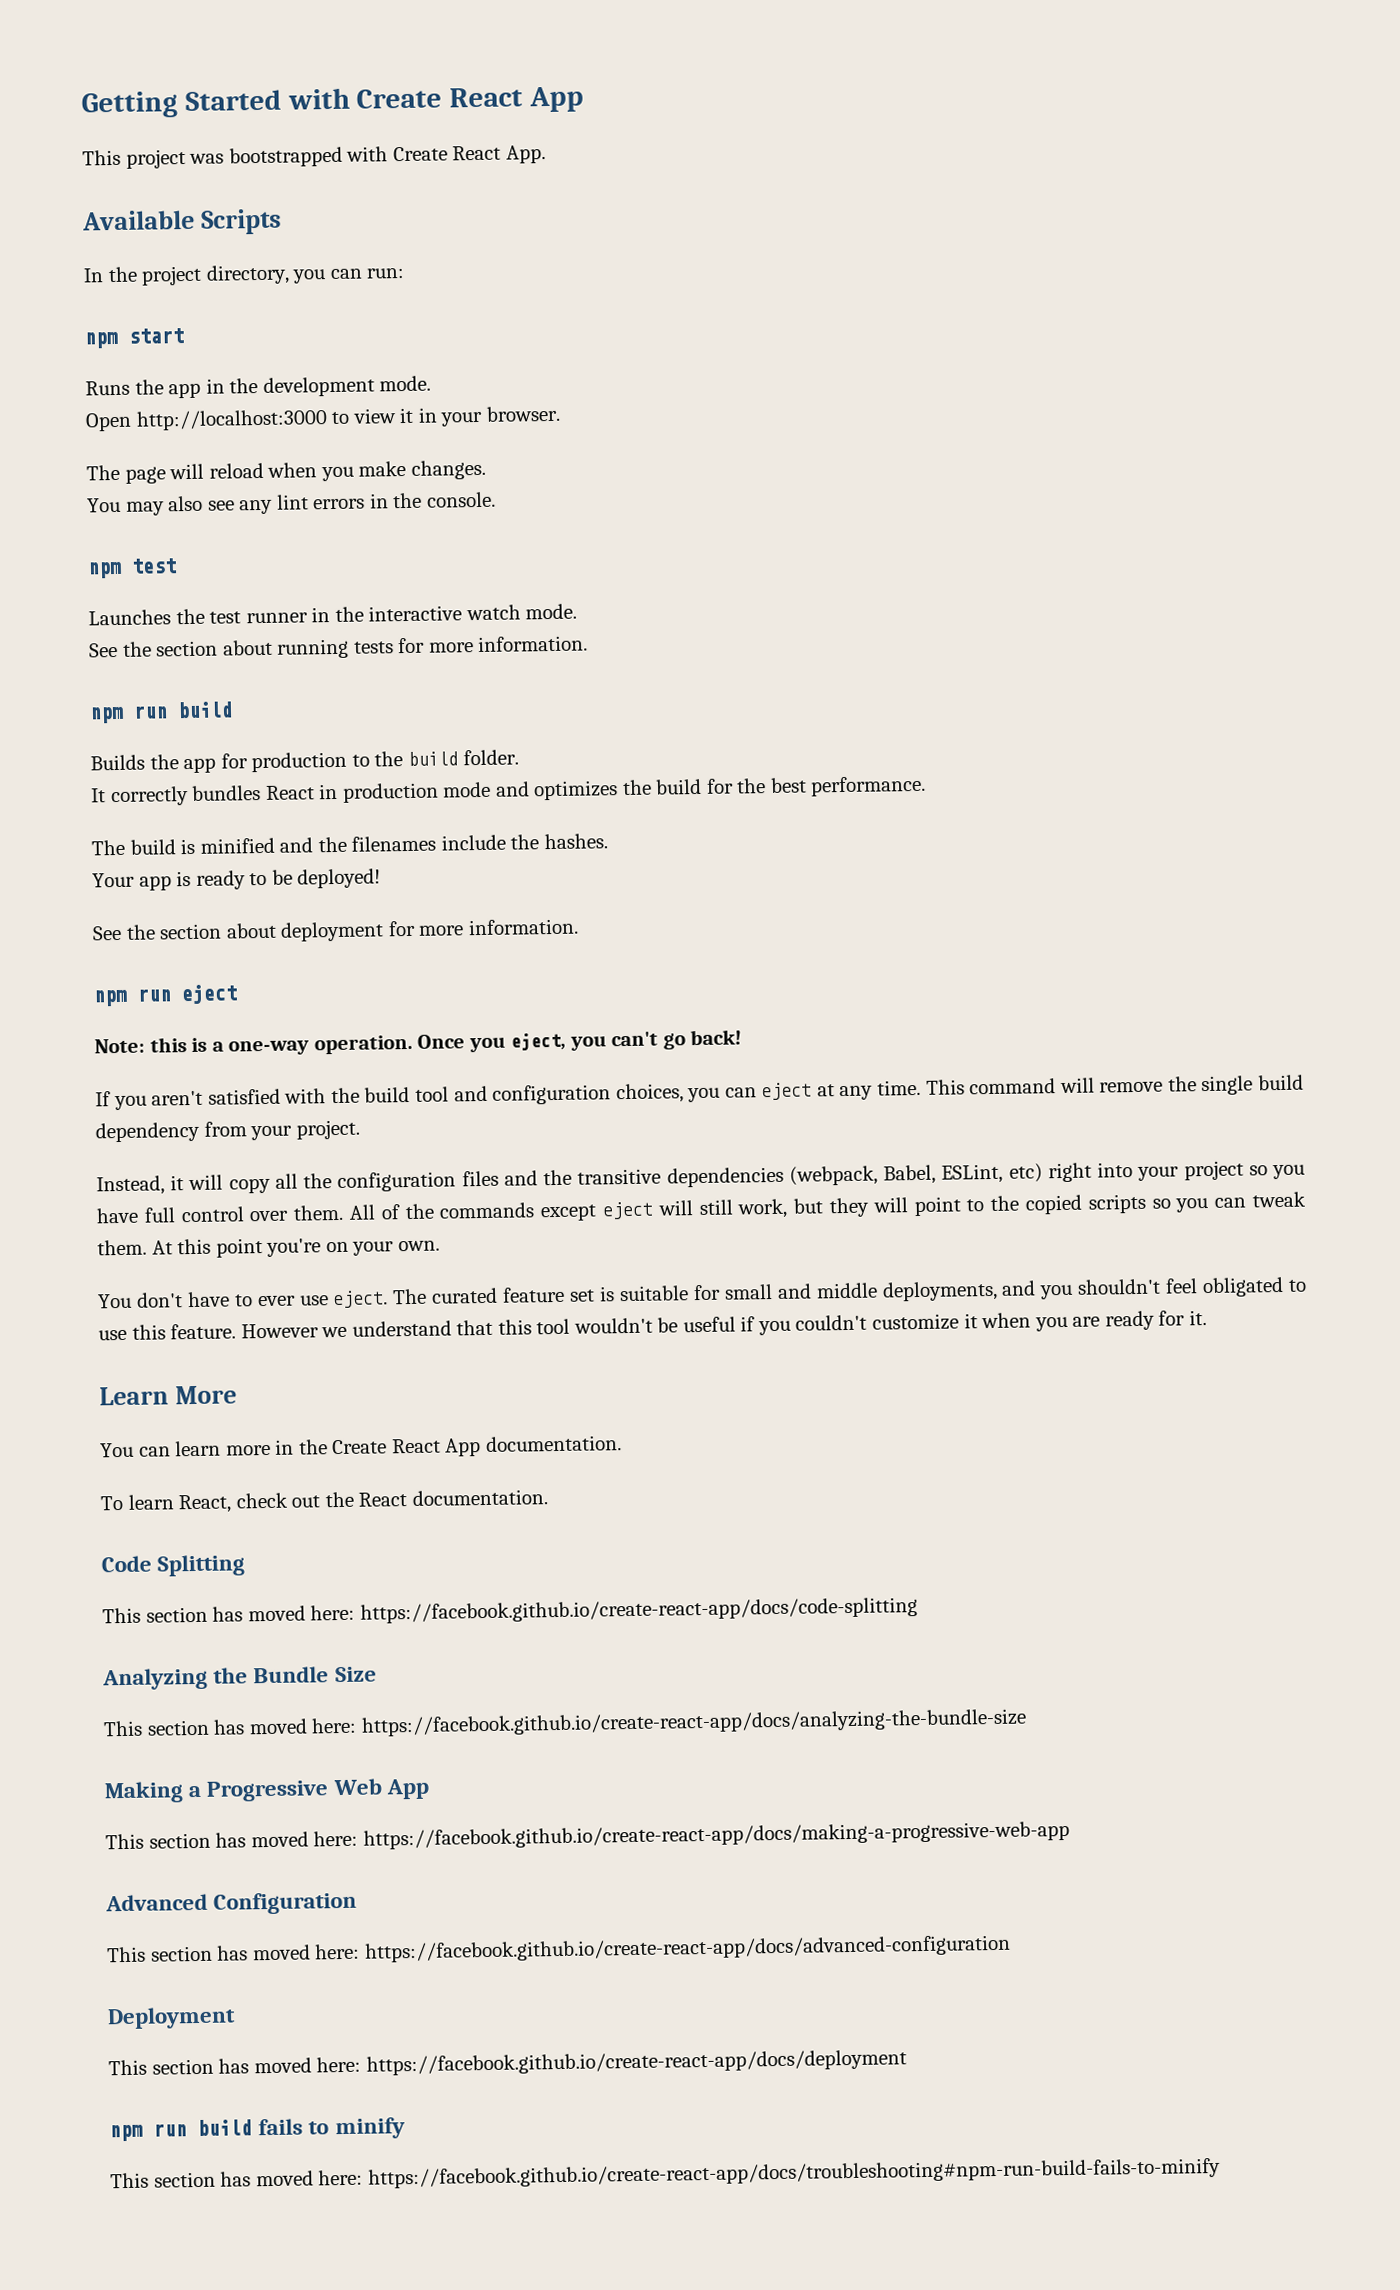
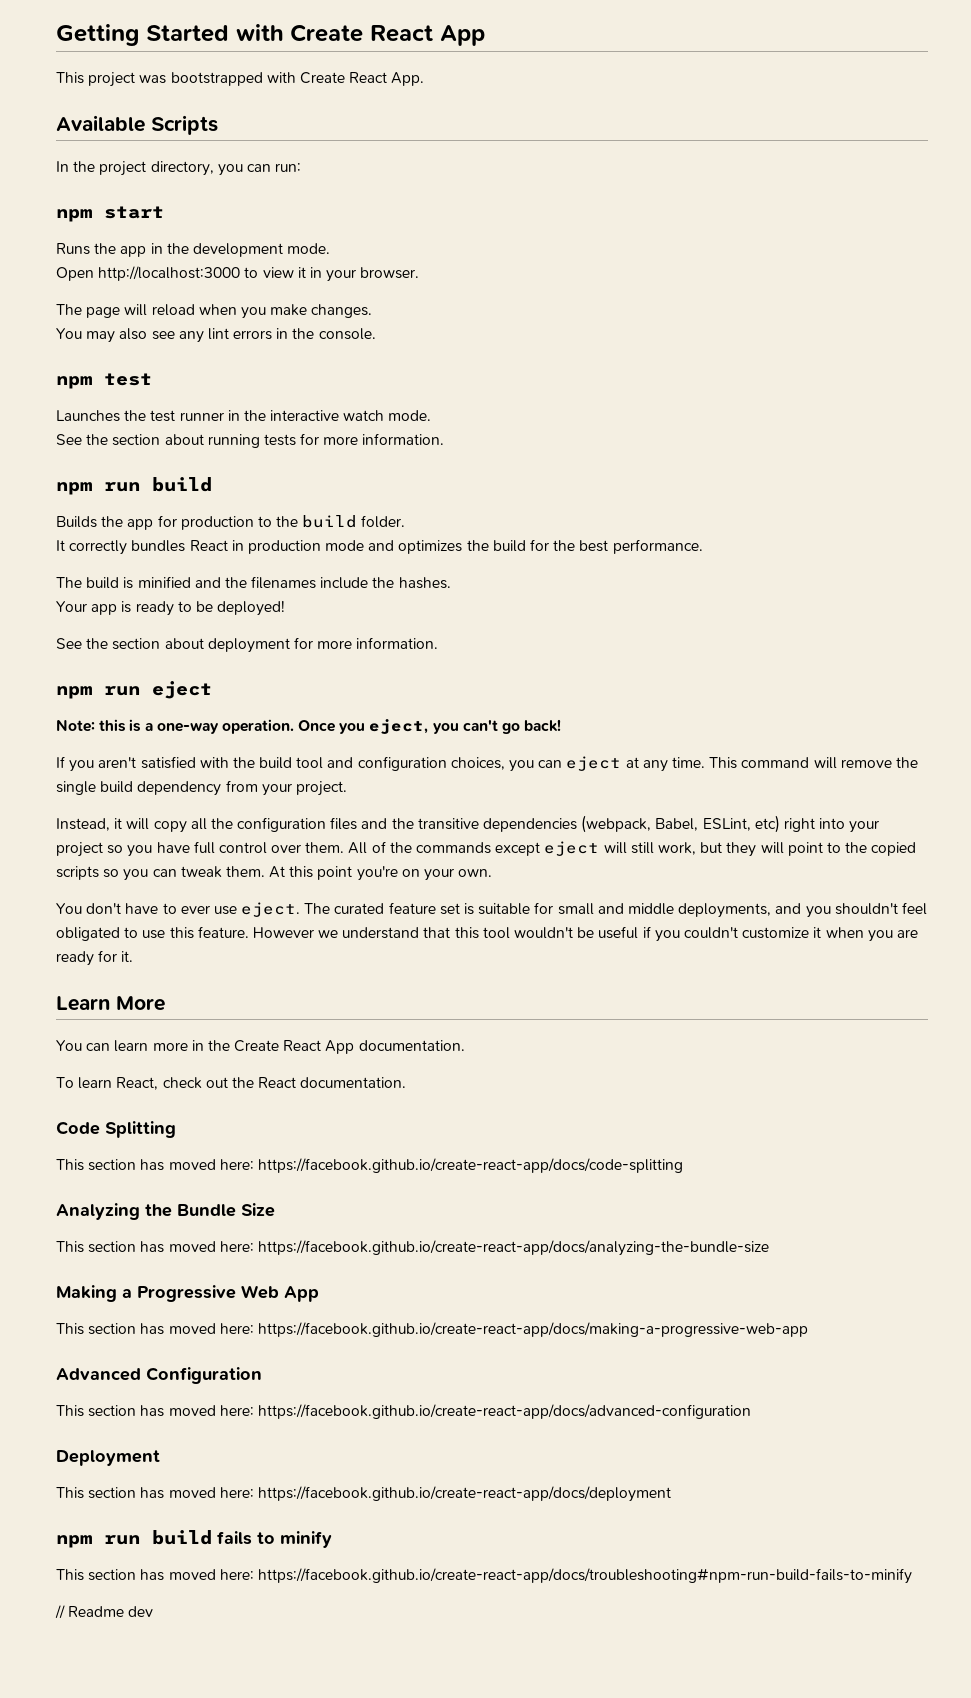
(1221, 2173) none -> [55,1605,154,1619] // // Readme dev

